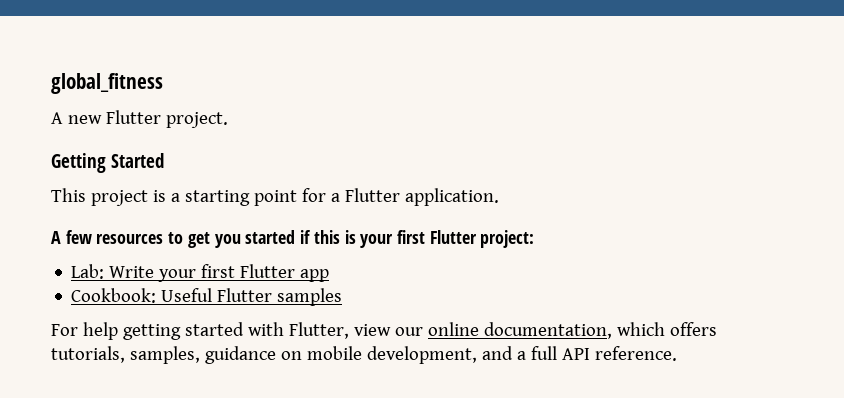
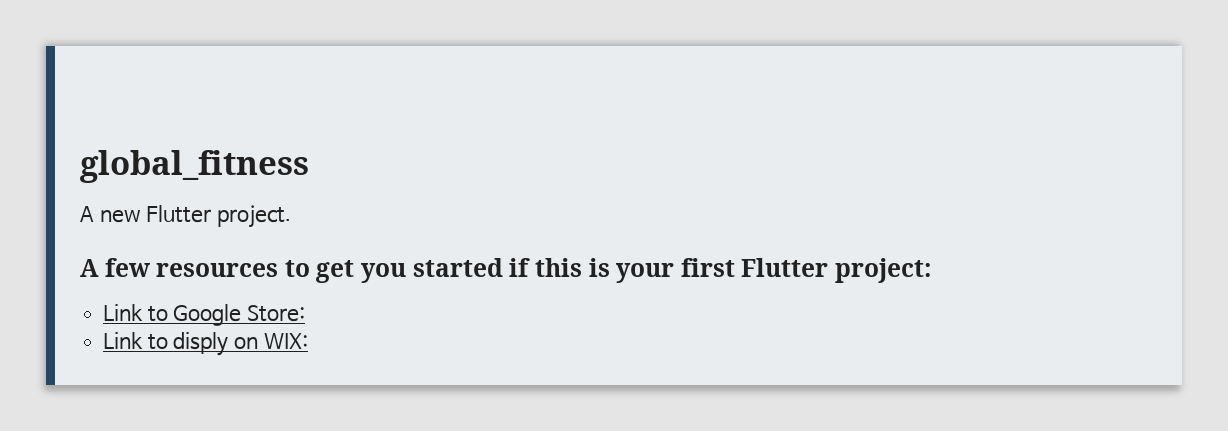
[51,153,165,173] [51,188,499,206] // Getting Started // This project is a starting point for a Flutter application. -> (292, 216) none
[71,264,330,282] [71,288,343,306] [51,322,717,340] [51,346,677,364] Lab: Write your first Flutter app // Cookbook: Useful Flutter samples // For help getting started with Flutter, view our online documentation, which offers tutorials, samples, guidance on mobile development, and a full API reference. -> [103,304,306,326] [103,332,308,356] Link to Google Store: // Link to disply on WIX:

